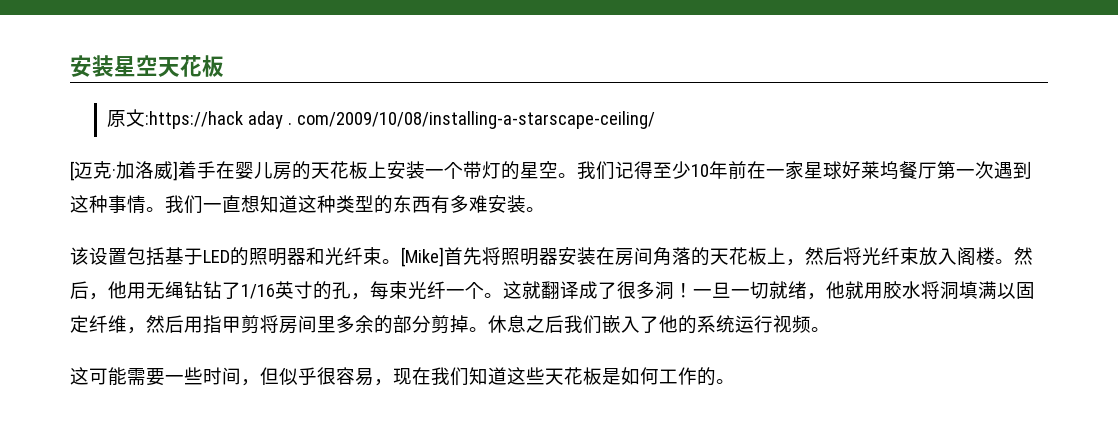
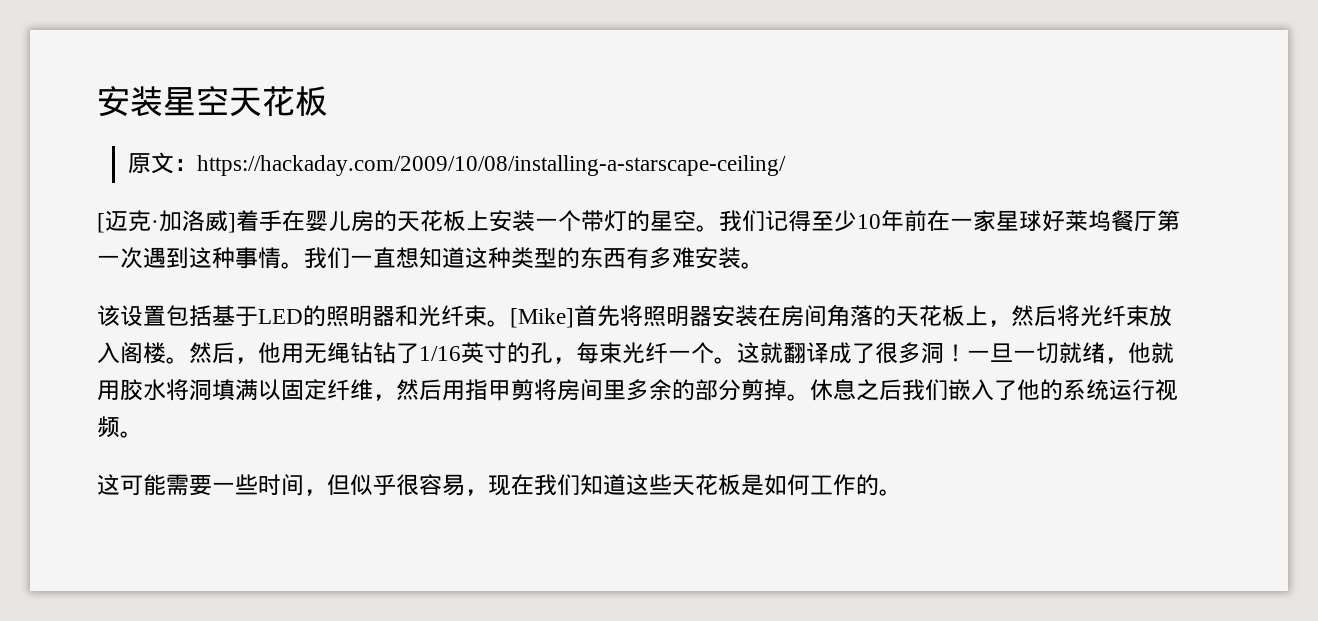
[144,111,655,129] :https://hack aday . com/2009/10/08/installing-a-starscape-ceiling/ -> [173,155,786,176] ：https://hackaday.com/2009/10/08/installing-a-starscape-ceiling/

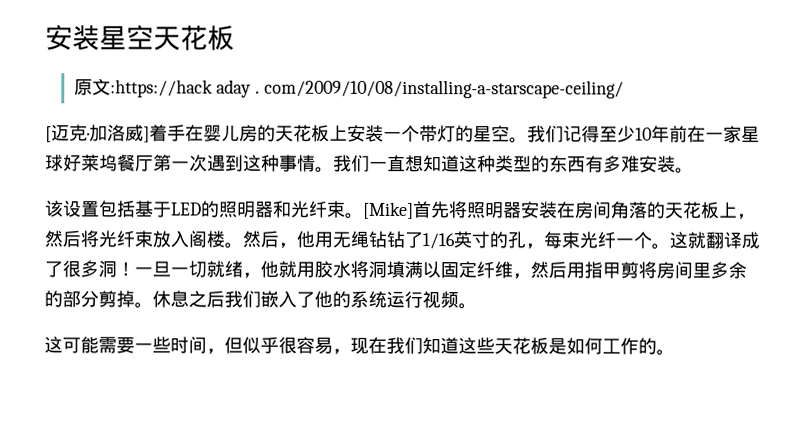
[173,155,786,176] ：https://hackaday.com/2009/10/08/installing-a-starscape-ceiling/ -> [109,79,624,99] :https://hack aday . com/2009/10/08/installing-a-starscape-ceiling/

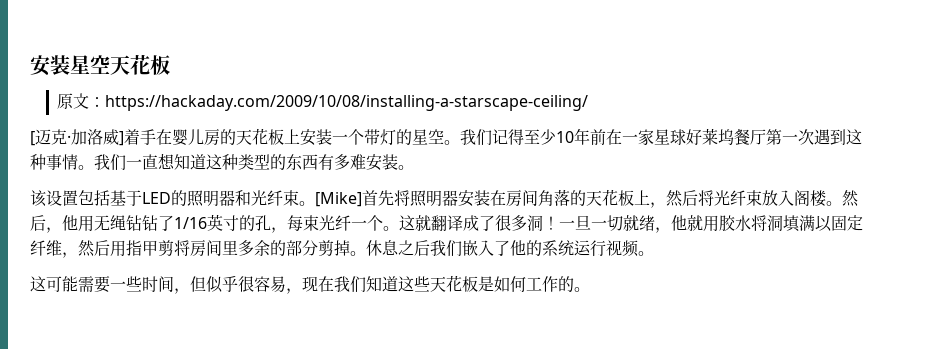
[109,79,624,99] :https://hack aday . com/2009/10/08/installing-a-starscape-ceiling/ -> [89,95,589,111] ：https://hackaday.com/2009/10/08/installing-a-starscape-ceiling/

